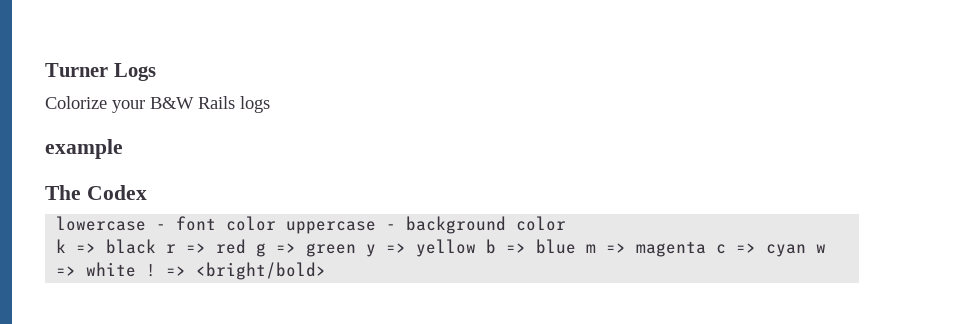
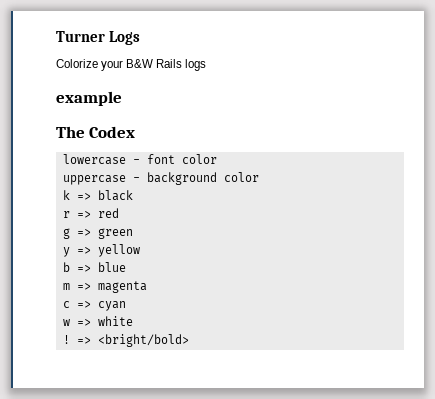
(277, 223) none -> (217, 159) //
(157, 246) none -> (133, 195) //
(247, 246) none -> (119, 213) //
(357, 250) none -> (133, 233) //
(477, 248) none -> (140, 250) //
(577, 246) none -> (126, 267) //
(707, 249) none -> (147, 287) //
(807, 250) none -> (126, 306) //
(137, 269) none -> (133, 321) //

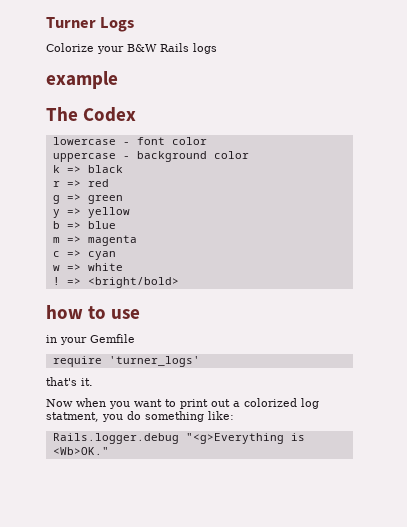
(189, 340) none -> [46,305,141,319] [46,334,135,345] [52,356,200,367] [46,377,93,386] [46,398,319,409] [46,411,234,422] [52,433,305,444] [52,447,109,455] // how to use // in your Gemfile // require 'turner_logs' // that's it. // Now when you want to print out a colorized log statment, you do something like: // Rails.logger.debug "<g>Everything is <Wb>OK."

